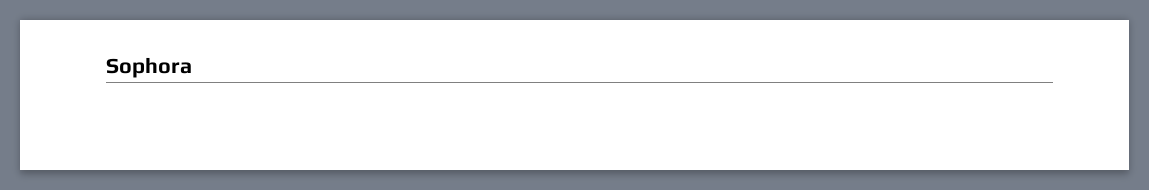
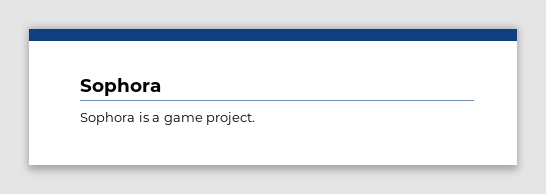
[106,57,192,78] Sophora -> [80,78,161,96] [80,112,256,125] Sophora // Sophora is a game project.

